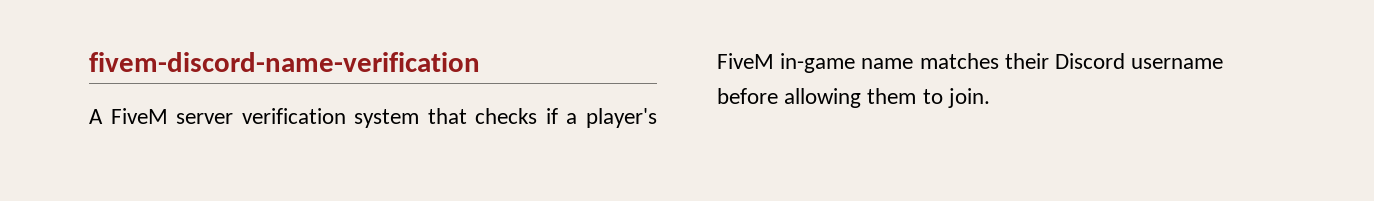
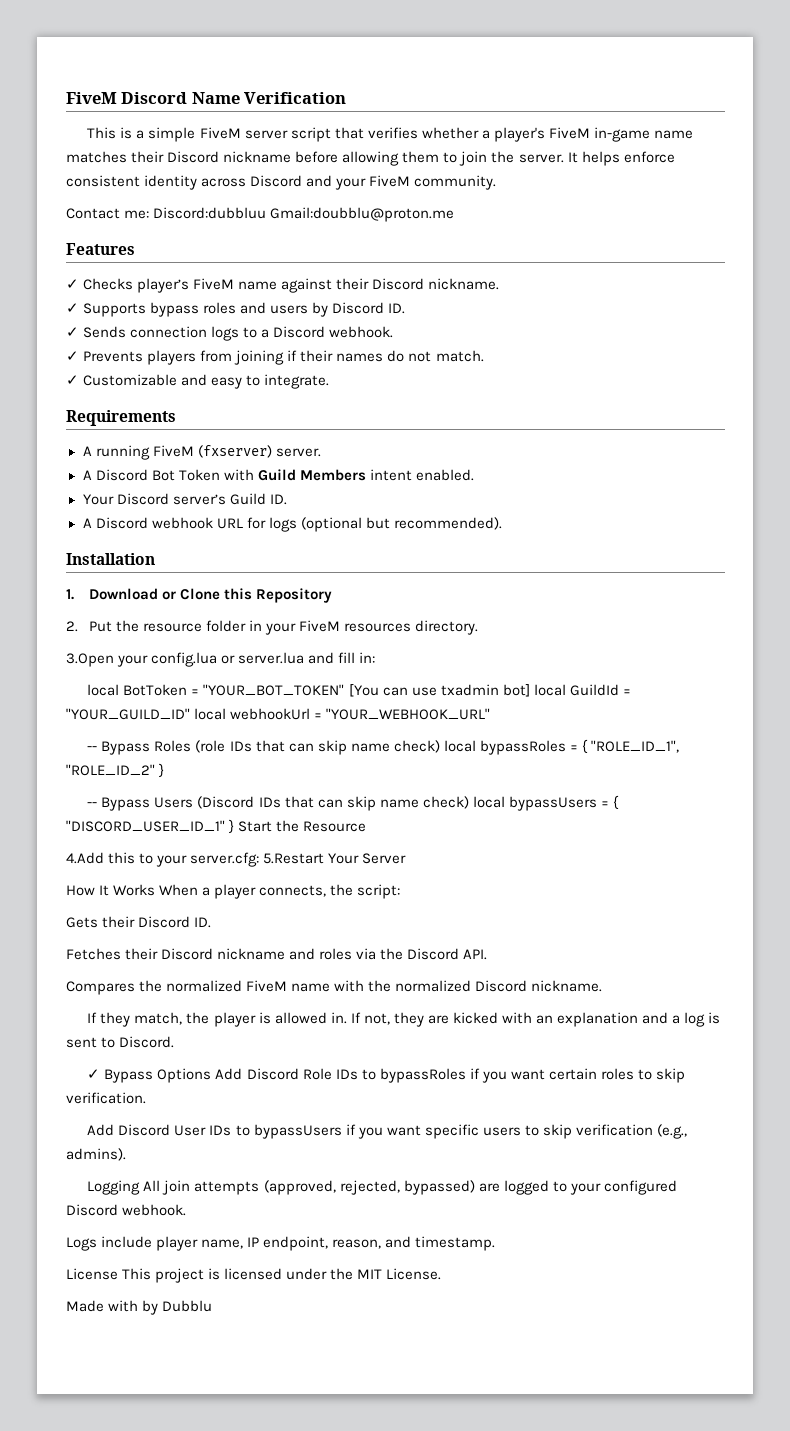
[89,52,480,72] [89,108,558,128] fivem-discord-name-verification // A FiveM server verification system that checks if -> [66,92,347,104] [87,127,479,142] FiveM Discord Name Verification // This is a simple FiveM server script that verifies whether
[1131,58,1224,69] username -> [223,151,292,163] nickname
[947,88,990,108] join. -> [459,151,675,166] [66,175,497,190] [66,207,455,222] [66,243,135,255] [66,278,500,293] [66,302,406,317] [66,326,394,341] [66,350,484,365] [66,374,330,389] [66,410,176,426] [82,445,321,460] [82,469,474,481] [82,493,287,505] [82,517,502,532] [66,553,155,565] [66,588,333,603] [66,620,479,635] [66,652,376,667] [87,684,631,697] [66,708,491,720] [87,739,679,755] [66,763,165,778] [87,795,619,811] [66,819,367,834] [66,852,407,867] [66,884,401,899] [66,916,212,928] [66,948,488,960] [66,980,603,995] [87,1012,721,1027] [66,1036,175,1048] [87,1068,686,1083] [66,1092,146,1104] [87,1124,687,1139] [66,1148,126,1161] [87,1180,677,1195] [66,1204,187,1216] [66,1236,496,1251] [66,1268,442,1283] [66,1300,213,1315] join the server. It helps enforce consistent identity across Discord and your FiveM community. // Contact me: Discord:dubbluu Gmail:doubblu@proton.me // Features // ✓ Checks player’s FiveM name against their Discord nickname. // ✓ Supports bypass roles and users by Discord ID. // ✓ Sends connection logs to a Discord webhook. // ✓ Prevents players from joining if their names do not match. // ✓ Customizable and easy to integrate. // Requirements // A running FiveM (fxserver) server. // A Discord Bot Token with Guild Members intent enabled. // Your Discord server’s Guild ID. // A Discord webhook URL for logs (optional but recommended). // Installation // 1. Download or Clone this Repository // 2. Put the resource folder in your FiveM resources directory. // 3.Open your config.lua or server.lua and fill in: // local BotToken = "YOUR_BOT_TOKEN" [You can use txadmin bot] local GuildId = "YOUR_GUILD_ID" local webhookUrl = "YOUR_WEBHOOK_URL" // -- Bypass Roles (role IDs that can skip name check) local bypassRoles = { "ROLE_ID_1", "ROLE_ID_2" } // -- Bypass Users (Discord IDs that can skip name check) local bypassUsers = { "DISCORD_USER_ID_1" } Start the Resource // 4.Add this to your server.cfg: 5.Restart Your Server // How It Works When a player connects, the script: // Gets their Discord ID. // Fetches their Discord nickname and roles via the Discord API. // Compares the normalized FiveM name with the normalized Discord nickname. // If they match, the player is allowed in. If not, they are kicked with an explanation and a log is sent to Discord. // ✓ Bypass Options Add Discord Role IDs to bypassRoles if you want certain roles to skip verification. // Add Discord User IDs to bypassUsers if you want specific users to skip verification (e.g., admins). // Logging All join attempts (approved, rejected, bypassed) are logged to your configured Discord webhook. // Logs include player name, IP endpoint, reason, and timestamp. // License This project is licensed under the MIT License. // Made with by Dubblu

